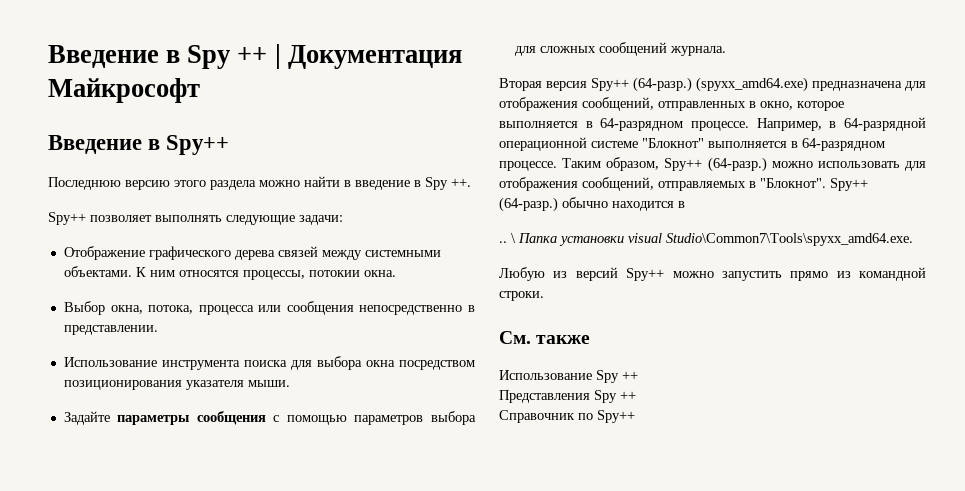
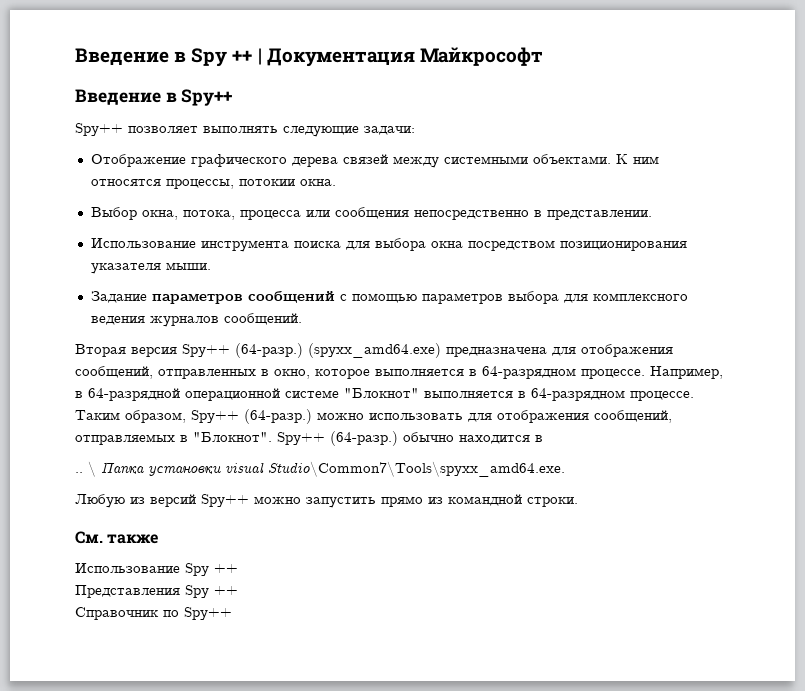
[48,176,471,190] // Последнюю версию этого раздела можно найти в введение в Spy ++. -> (233, 97) none
[63,411,266,425] Задайте параметры сообщения -> [90,291,335,304] Задание параметров сообщений
[539,42,726,56] сложных сообщений журнала. -> [592,293,688,301] [90,313,302,327] комплексного ведения журналов сообщений.

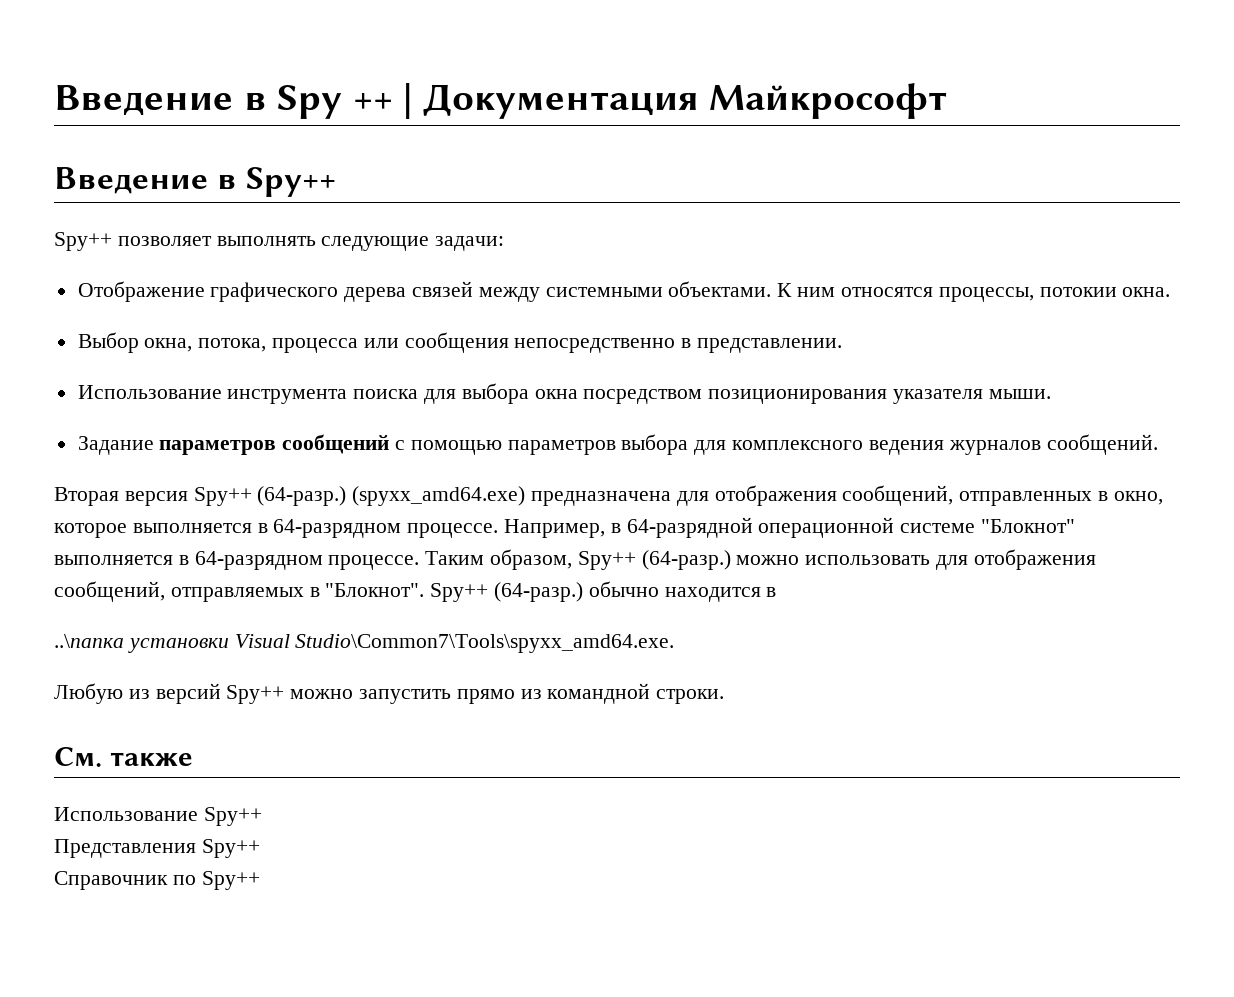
[75,461,264,477] .. \ Папка установки visual -> [54,634,290,653] ..\папка установки Visual
[185,563,238,576] Spy ++ -> [203,807,262,826] Spy++
[185,585,238,598] Spy ++ -> [201,839,260,858] Spy++

